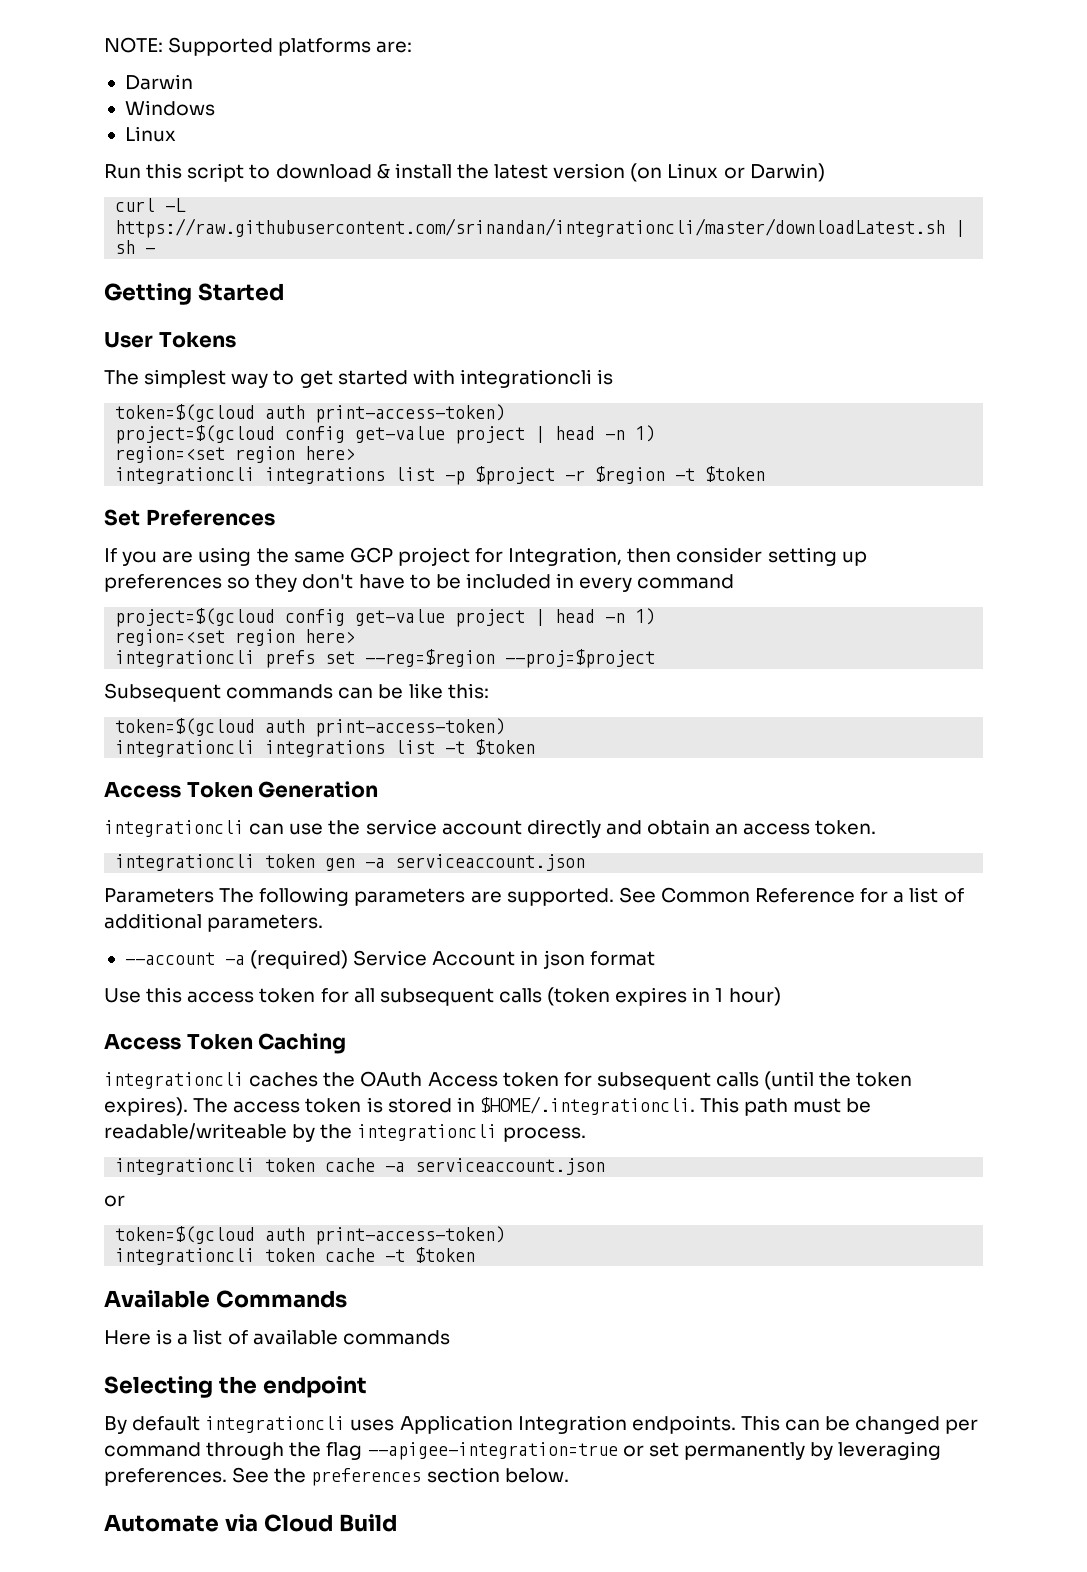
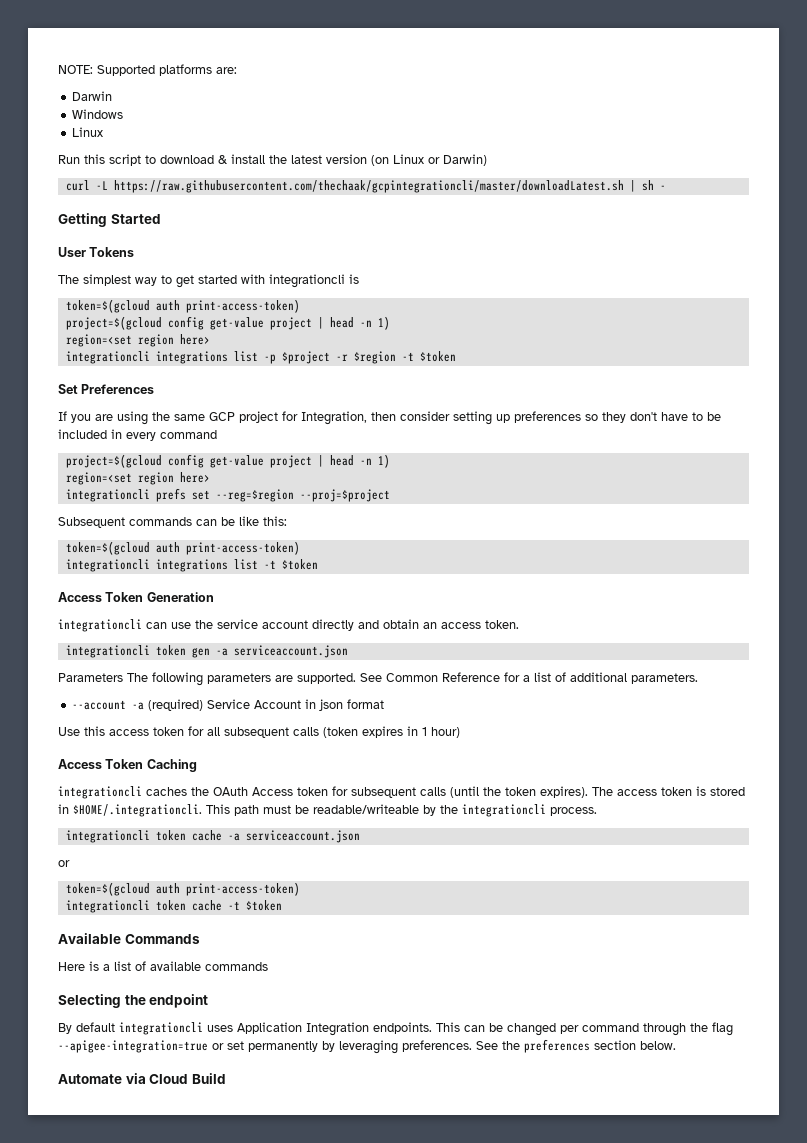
[115,218,946,238] https://raw.githubusercontent.com/srinandan/integrationcli/master/downloadLatest.sh -> [113,180,624,193] https://raw.githubusercontent.com/thechaak/gcpintegrationcli/master/downloadLatest.sh

